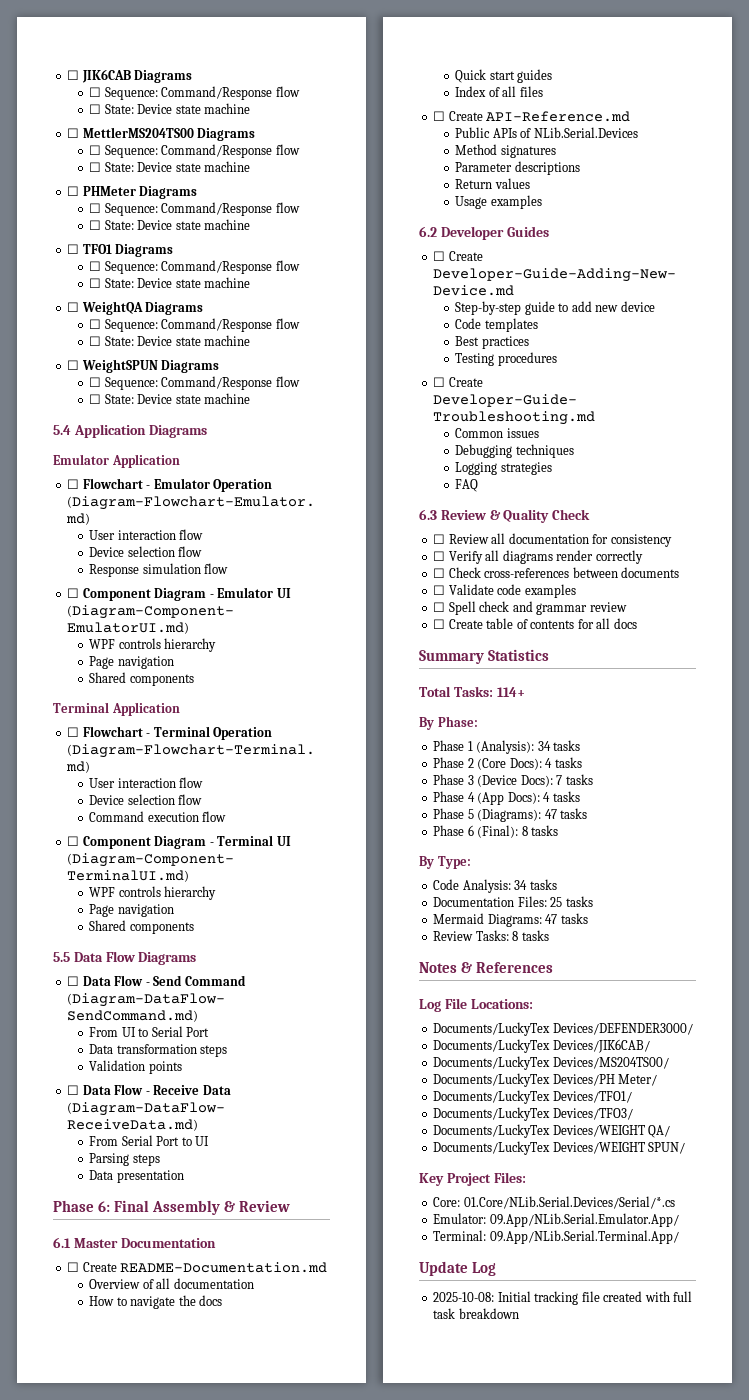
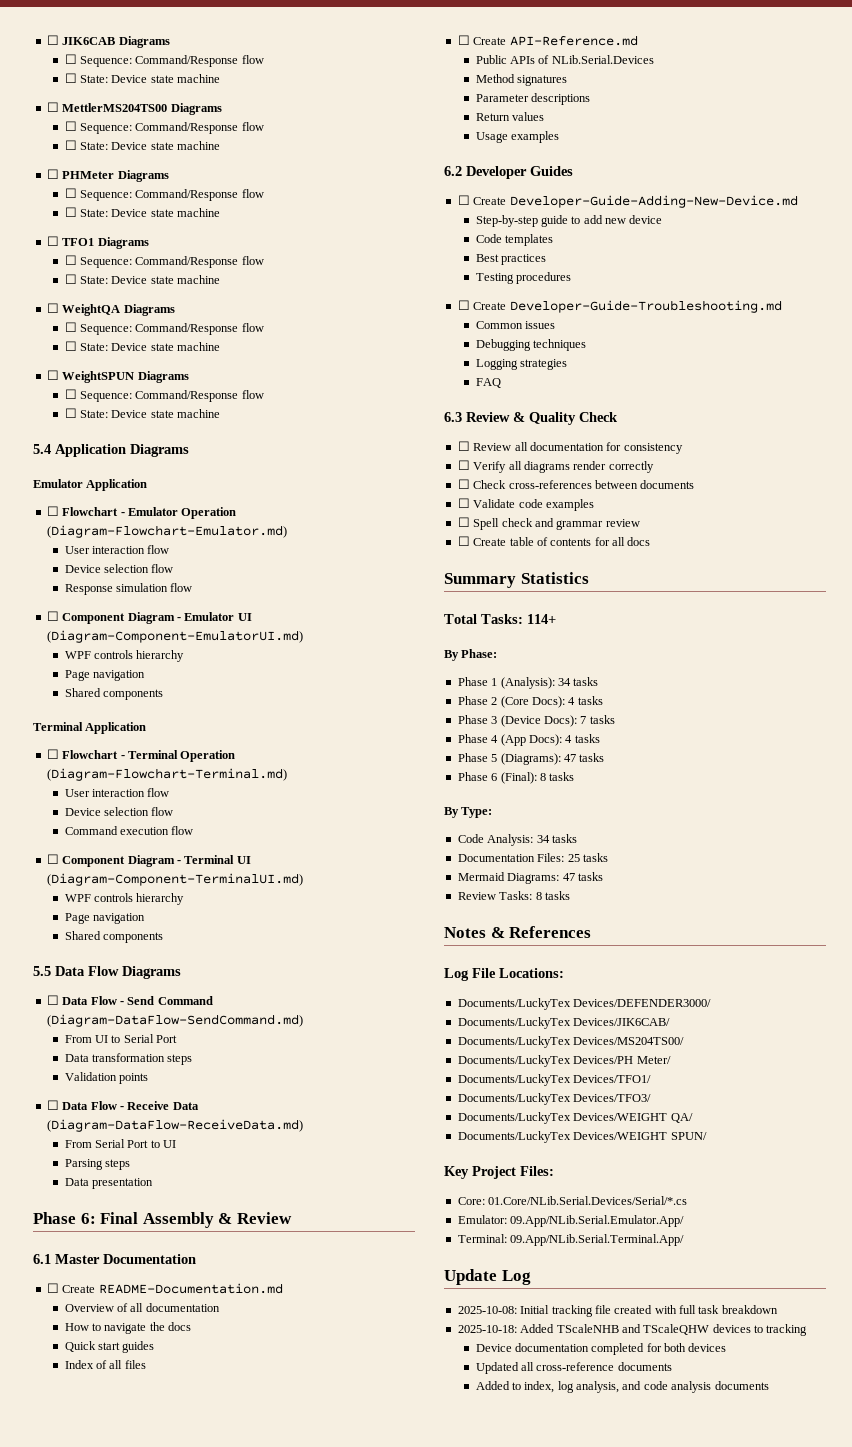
(519, 1313) none -> [457,1324,808,1336] [475,1343,727,1355] [475,1362,672,1374] [475,1381,769,1393] // 2025-10-18: Added TScaleNHB and TScaleQHW devices to tracking // Device documentation completed for both devices // Updated all cross-reference documents // Added to index, log analysis, and code analysis documents

